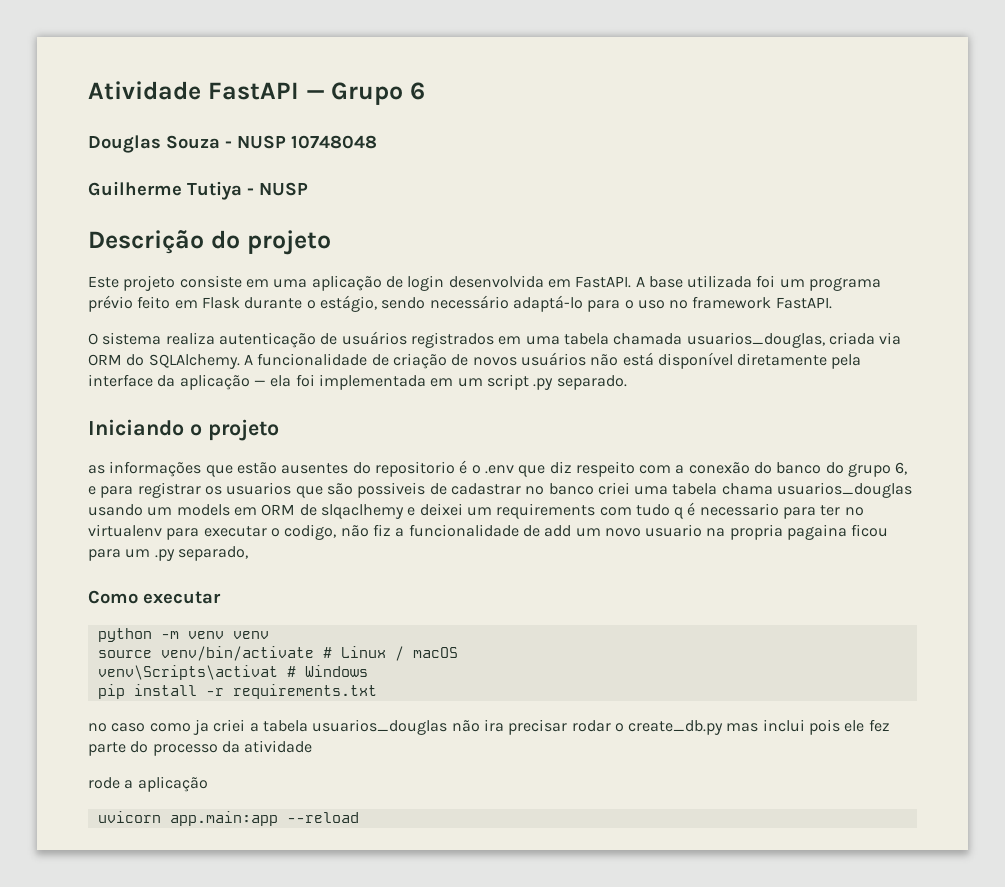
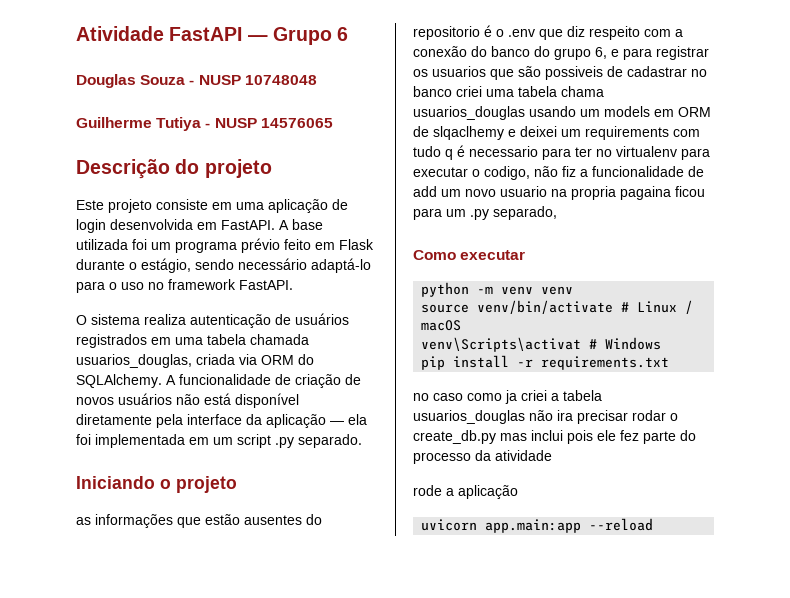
(308, 189) none -> [260,118,333,128] 14576065

